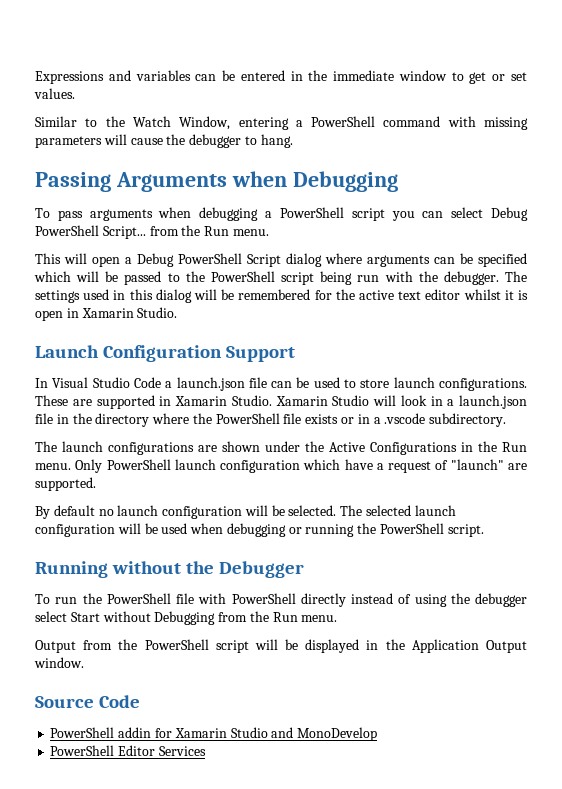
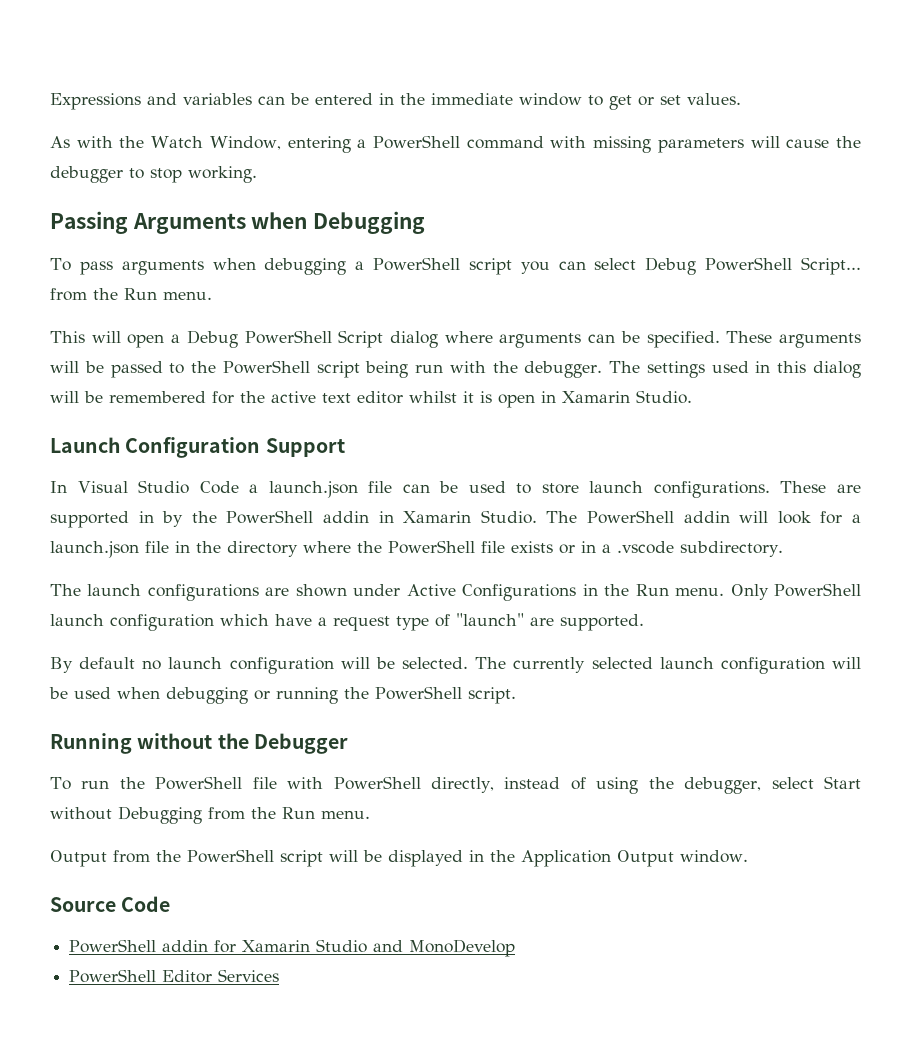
[35,116,98,127] Similar to -> [50,136,113,148] As with
[260,134,293,148] hang. -> [150,166,257,183] stop working.
[478,253,527,267] [34,271,71,282] specified which -> [646,331,861,348] specified. These arguments
[175,395,370,406] Xamarin Studio. Xamarin Studio -> [162,510,730,527] by the PowerShell addin in Xamarin Studio. The PowerShell addin
[430,396,443,406] in -> [820,511,843,524] for
[305,441,324,452] the -> (401, 590) none
(432, 467) none -> [396,616,429,631] type
(363, 510) none -> [513,657,586,673] currently
[300,593,346,607] directly -> [431,777,494,793] directly,
[475,593,527,607] debugger -> [684,777,762,794] debugger,

